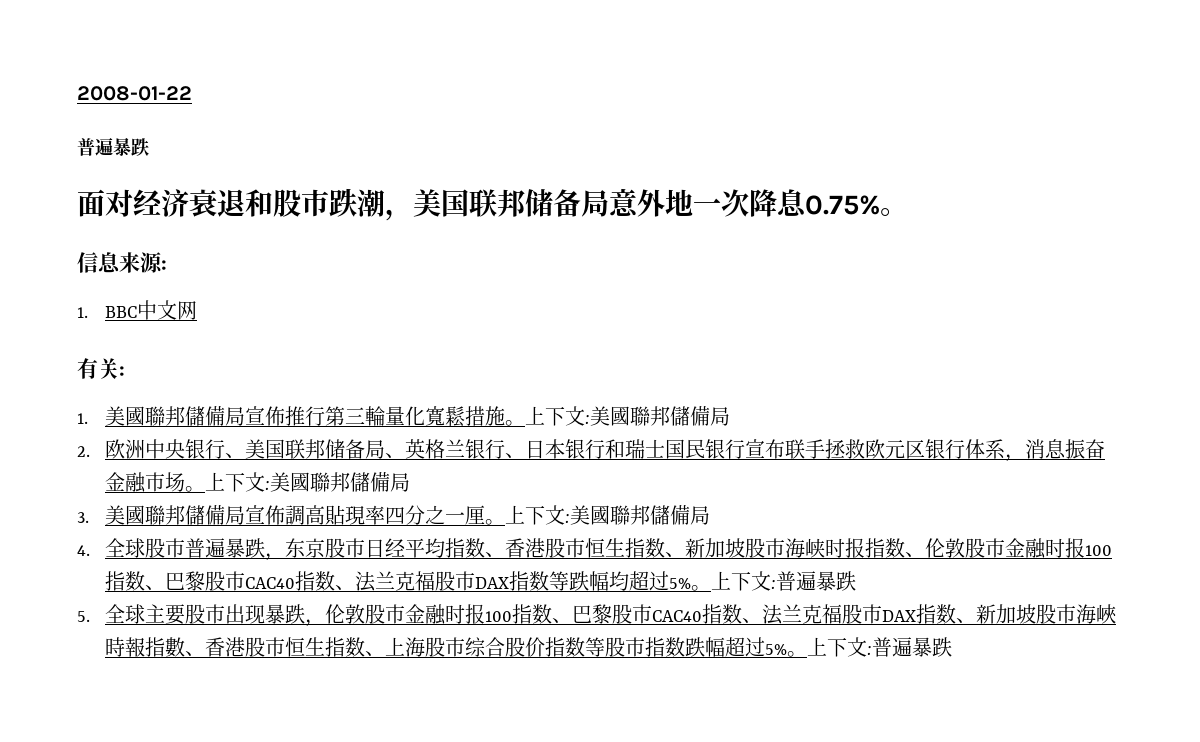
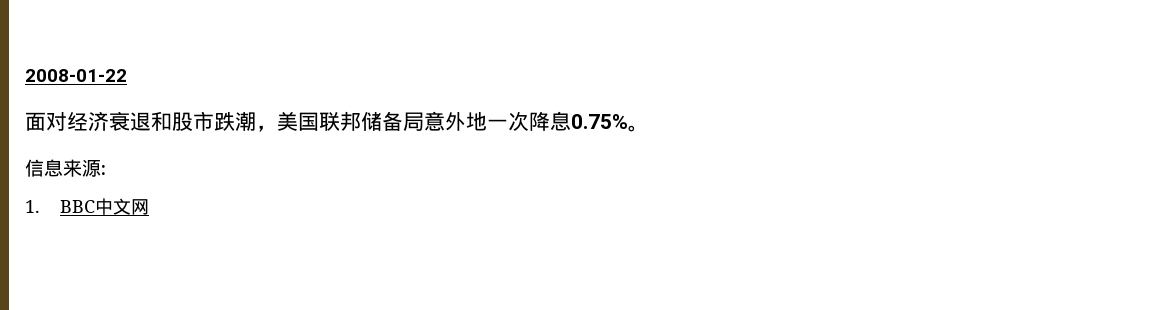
[77,137,149,157] // 普遍暴跌 -> (127, 75) none
[77,358,125,379] [77,406,731,427] [77,439,1106,462] [105,472,411,493] [77,505,711,525] [77,538,1113,561] [105,571,857,592] [77,604,1118,627] [105,637,953,657] // 有关: // 1.美國聯邦儲備局宣佈推行第三輪量化寬鬆措施。上下文:美國聯邦儲備局 // 2.欧洲中央银行、美国联邦储备局、英格兰银行、日本银行和瑞士国民银行宣布联手拯救欧元区银行体系，消息振奋金融市场。上下文:美國聯邦儲備局 // 3.美國聯邦儲備局宣佈調高貼現率四分之一厘。上下文:美國聯邦儲備局 // 4.全球股市普遍暴跌，东京股市日经平均指数、香港股市恒生指数、新加坡股市海峡时报指数、伦敦股市金融时报100指数、巴黎股市CAC40指数、法兰克福股市DAX指数等跌幅均超过5%。上下文:普遍暴跌 // 5.全球主要股市出现暴跌，伦敦股市金融时报100指数、巴黎股市CAC40指数、法兰克福股市DAX指数、新加坡股市海峽時報指數、香港股市恒生指数、上海股市综合股价指数等股市指数跌幅超过5%。上下文:普遍暴跌 -> (150, 207) none

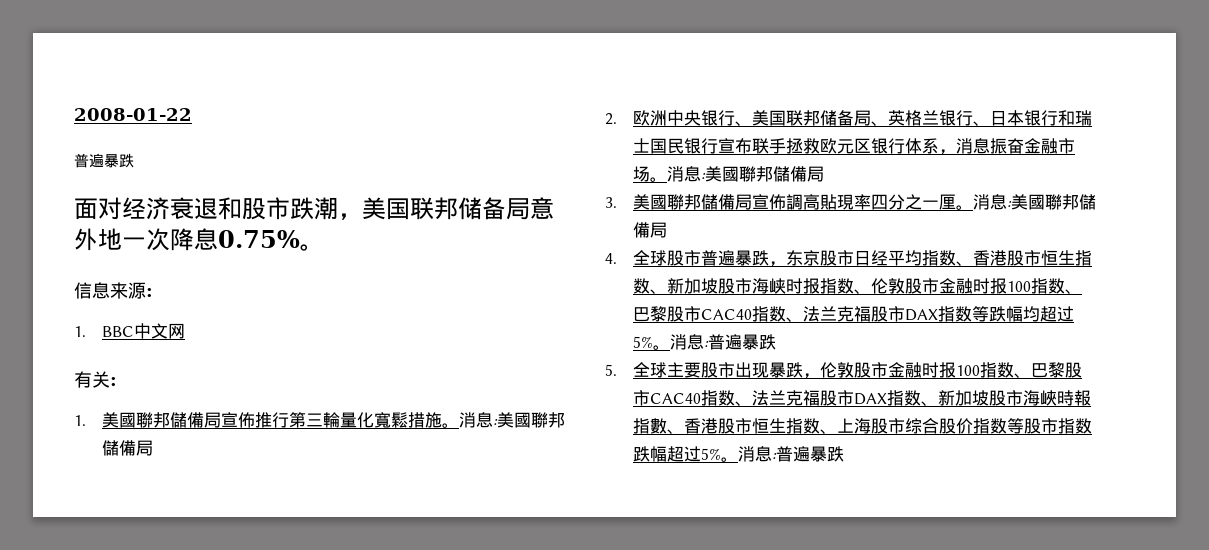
(127, 75) none -> [74,153,134,168] // 普遍暴跌
(150, 207) none -> [74,371,117,388] [74,412,565,428] [101,440,153,456] [605,110,1092,126] [632,138,1075,155] [632,166,824,182] [605,194,1096,210] [632,222,667,238] [605,250,1092,267] [632,278,1082,294] [632,306,1074,322] [632,334,776,350] [605,362,1082,379] [632,390,1091,406] [632,418,1092,434] [632,446,844,462] // 有关: // 1.美國聯邦儲備局宣佈推行第三輪量化寬鬆措施。消息:美國聯邦儲備局 // 2.欧洲中央银行、美国联邦储备局、英格兰银行、日本银行和瑞士国民银行宣布联手拯救欧元区银行体系，消息振奋金融市场。消息:美國聯邦儲備局 // 3.美國聯邦儲備局宣佈調高貼現率四分之一厘。消息:美國聯邦儲備局 // 4.全球股市普遍暴跌，东京股市日经平均指数、香港股市恒生指数、新加坡股市海峡时报指数、伦敦股市金融时报100指数、巴黎股市CAC40指数、法兰克福股市DAX指数等跌幅均超过5%。消息:普遍暴跌 // 5.全球主要股市出现暴跌，伦敦股市金融时报100指数、巴黎股市CAC40指数、法兰克福股市DAX指数、新加坡股市海峽時報指數、香港股市恒生指数、上海股市综合股价指数等股市指数跌幅超过5%。消息:普遍暴跌

